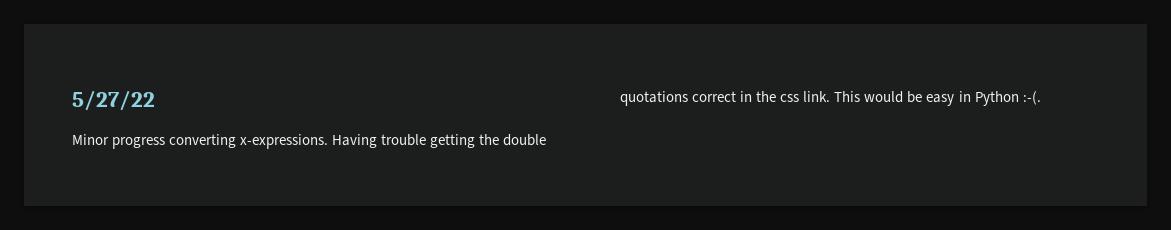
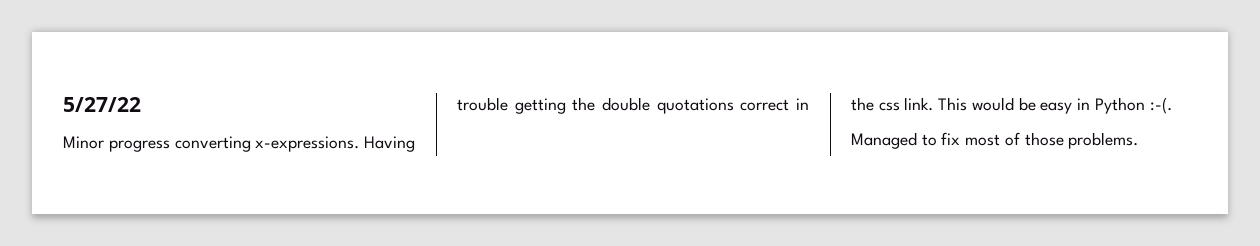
(1041, 98) none -> [851,132,1139,149] // Managed to fix most of those problems.

